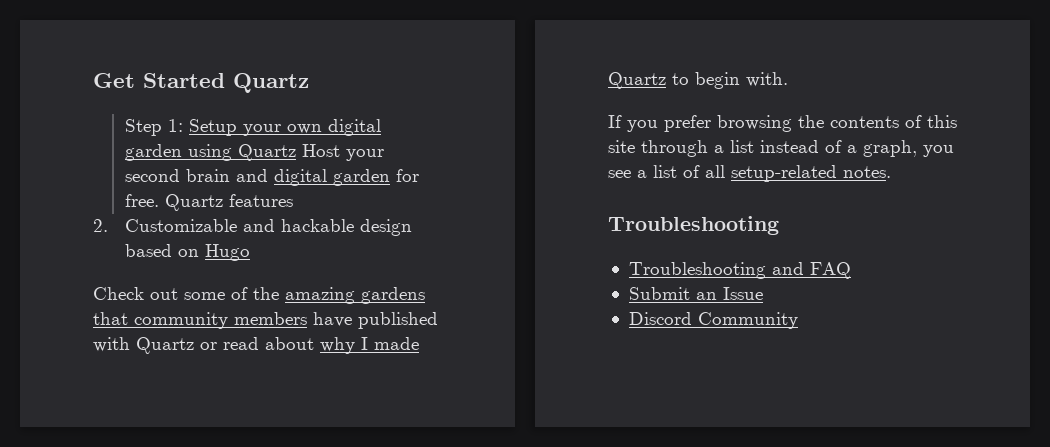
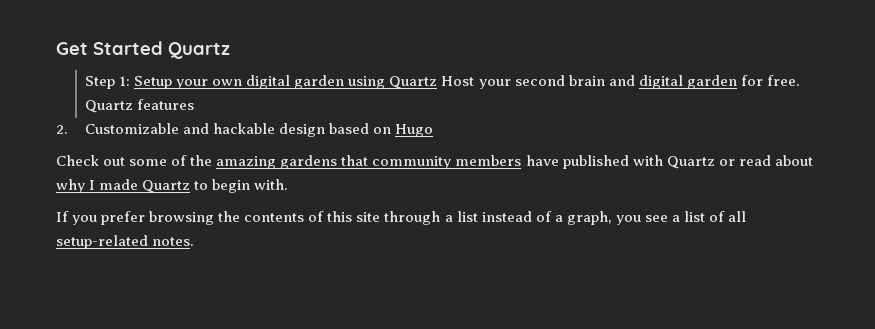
[608,216,779,235] [628,262,851,279] [628,287,763,300] [628,312,798,329] // Troubleshooting // Troubleshooting and FAQ // Submit an Issue // Discord Community -> (195, 241) none

